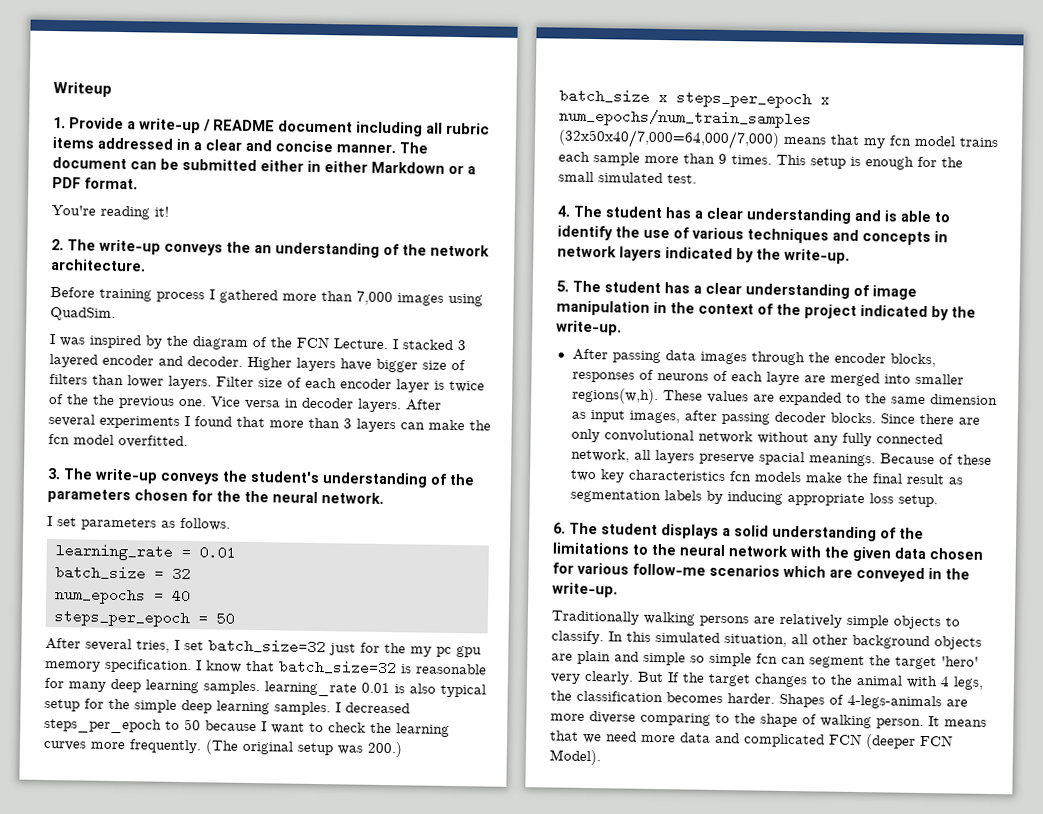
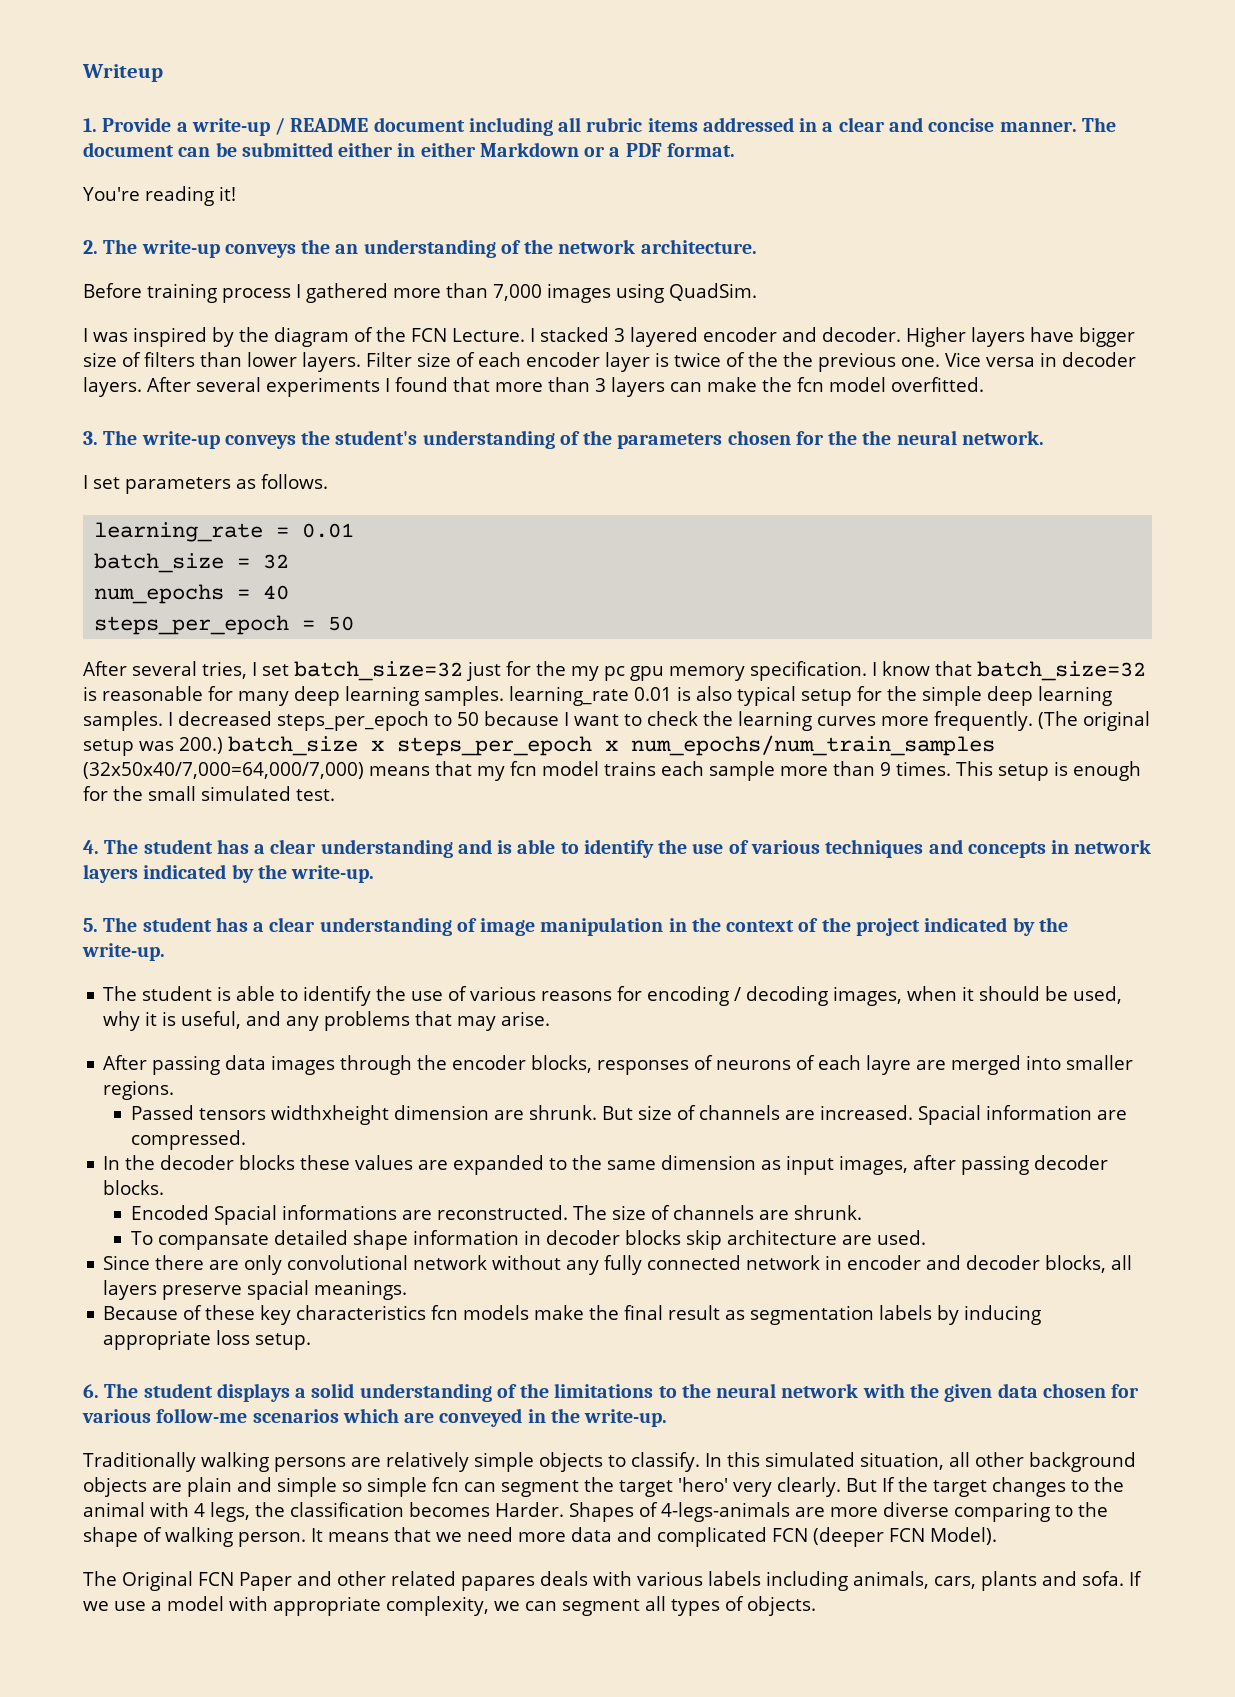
(622, 328) none -> [103,986,1123,1006] [103,1011,551,1031] // The student is able to identify the use of various reasons for encoding / decoding images, when it should be used, why it is useful, and any problems that may arise.
[571,387,703,405] regions(w,h). These -> [103,1080,175,1100] [130,1105,1127,1125] [130,1130,246,1150] [103,1155,351,1170] regions. // Passed tensors widthxheight dimension are shrunk. But size of channels are increased. Spacial information are compressed. // In the decoder blocks these
(876, 418) none -> [130,1205,862,1225] [130,1230,926,1250] // Encoded Spacial informations are reconstructed. The size of channels are shrunk. // To compansate detailed shape information in decoder blocks skip architecture are used. //
[570,448,630,463] network, -> [746,1255,1107,1273] network in encoder and decoder blocks,
(876, 460) none -> (408, 1290) //
[569,469,597,482] two -> (256, 1312) none
[727,693,775,704] harder. -> [495,1502,564,1517] Harder.
(601, 757) none -> [83,1571,1142,1591] [83,1596,816,1616] // The Original FCN Paper and other related papares deals with various labels including animals, cars, plants and sofa. If we use a model with appropriate complexity, we can segment all types of objects.

